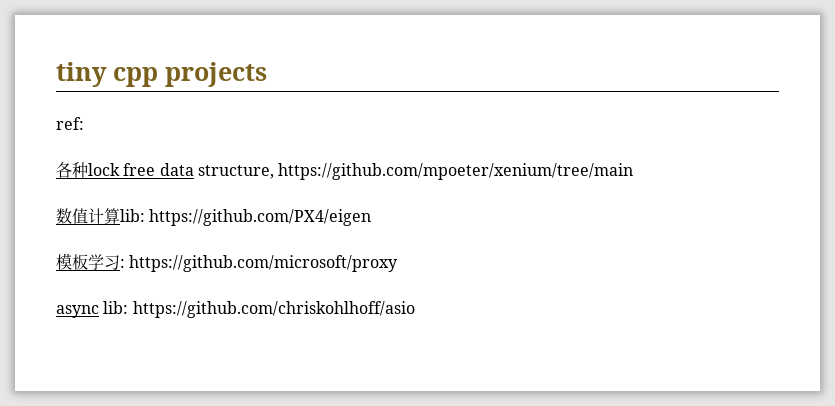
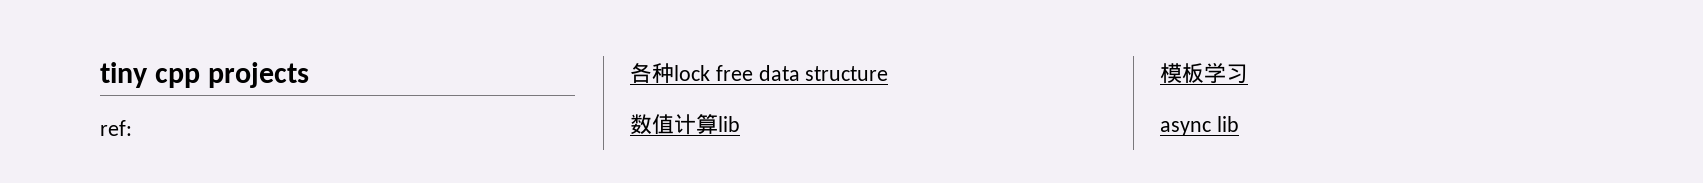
[197,163,634,180] structure, https://github.com/mpoeter/xenium/tree/main -> [805,66,889,81] structure
[120,209,372,226] lib: https://github.com/PX4/eigen -> [718,116,740,132] lib
[120,255,399,272] : https://github.com/microsoft/proxy -> (1248, 74) none
[103,301,415,318] lib: https://github.com/chriskohlhoff/asio -> [1216,116,1239,132] lib

